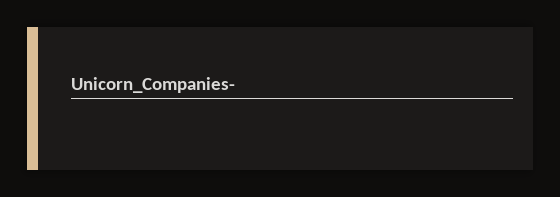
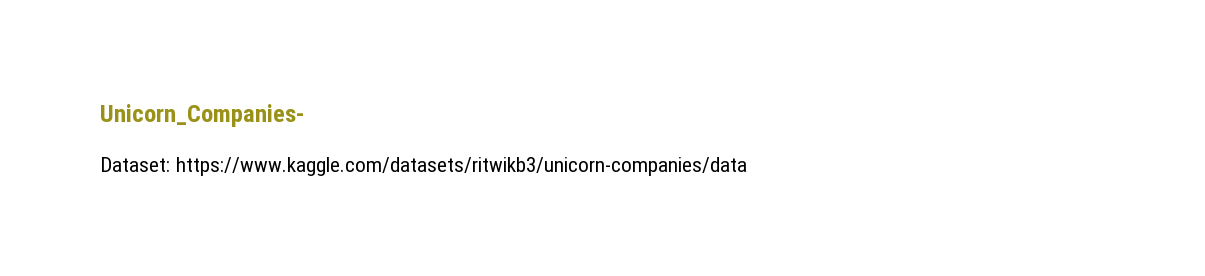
(235, 85) none -> [100,157,747,176] // Dataset: https://www.kaggle.com/datasets/ritwikb3/unicorn-companies/data

